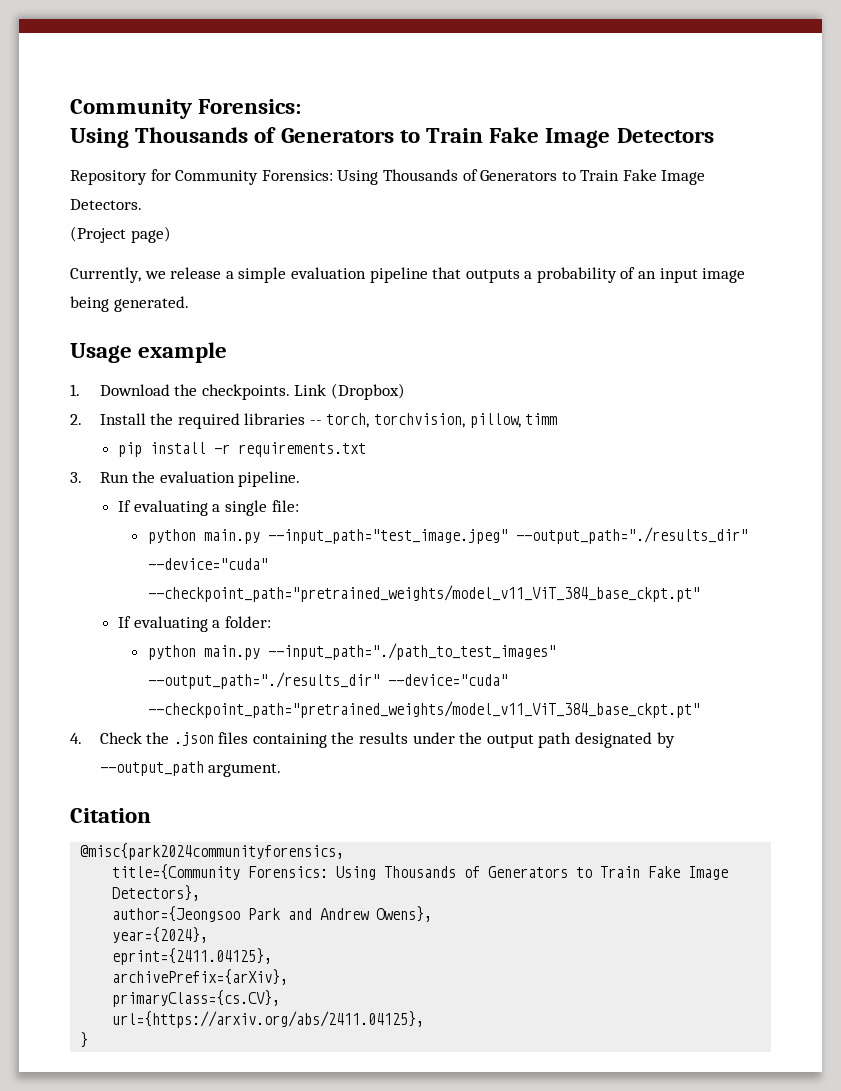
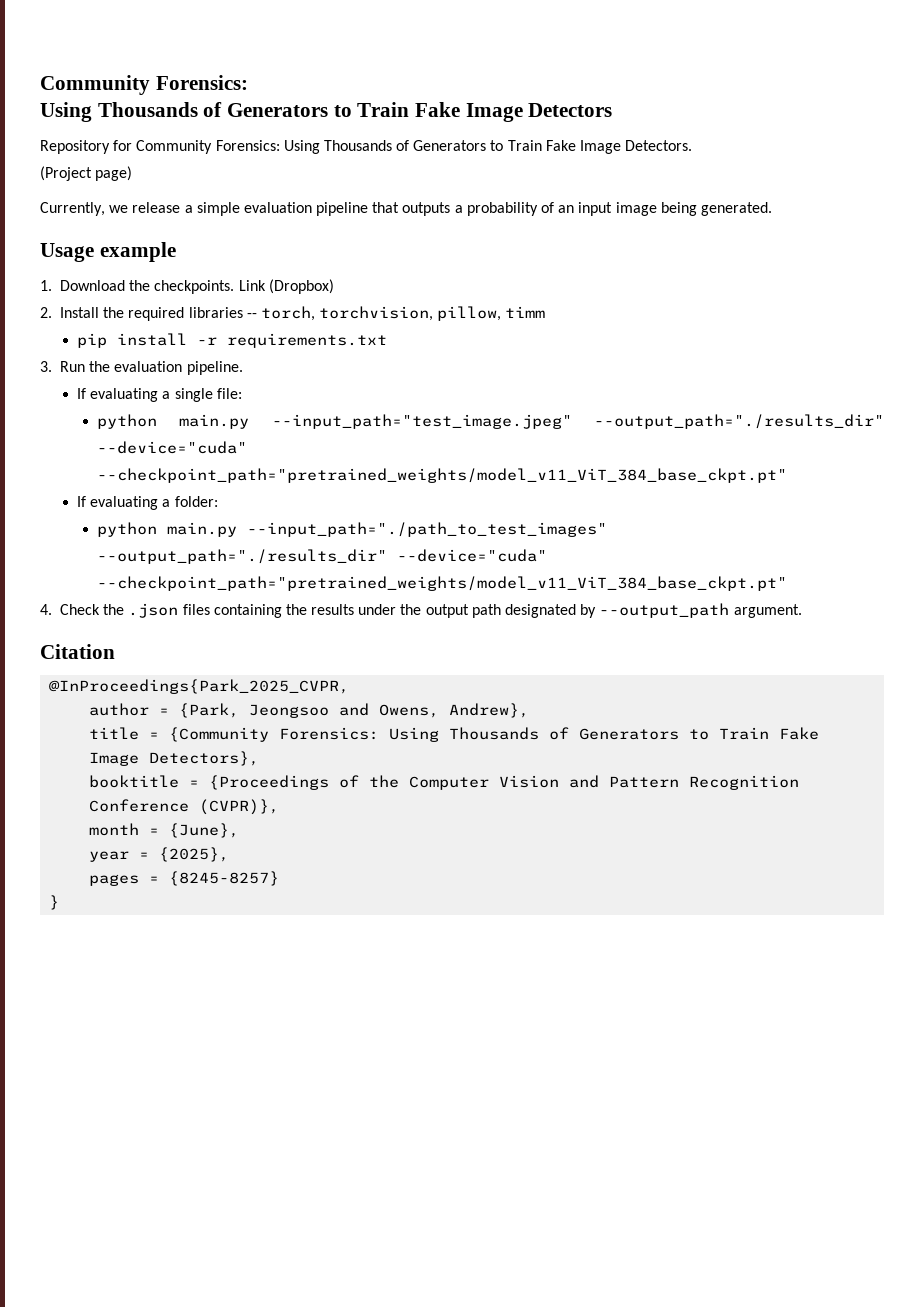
[80,843,345,860] [112,864,241,880] @misc{park2024communityforensics, // title={Community -> [49,679,350,694] [89,703,530,718] [89,727,270,742] @InProceedings{Park_2025_CVPR, // author = {Park, Jeongsoo and Owens, Andrew}, // title = {Community
[112,906,433,922] [112,927,209,943] [112,948,273,965] [112,969,289,985] [112,990,281,1007] [112,1011,425,1028] author={Jeongsoo Park and Andrew Owens}, // year={2024}, // eprint={2411.04125}, // archivePrefix={arXiv}, // primaryClass={cs.CV}, // url={https://arxiv.org/abs/2411.04125}, -> [89,775,800,790] [89,799,280,815] [89,823,240,838] [89,847,230,862] [89,871,280,886] booktitle = {Proceedings of the Computer Vision and Pattern Recognition Conference (CVPR)}, // month = {June}, // year = {2025}, // pages = {8245-8257}

